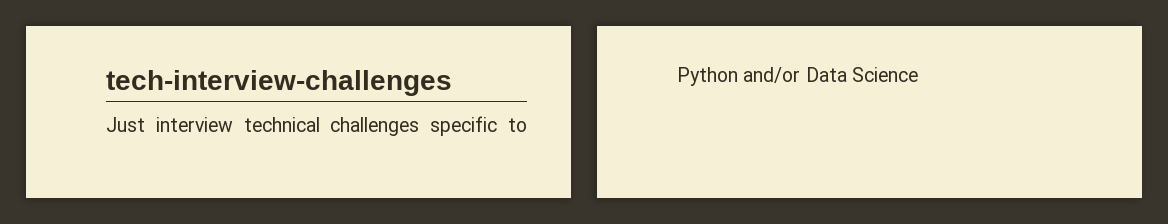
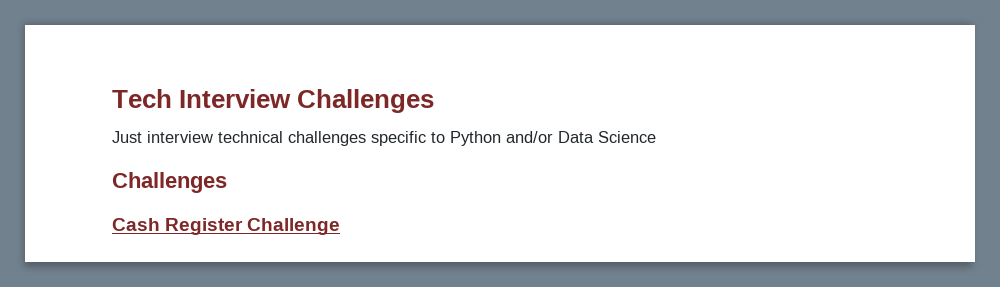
[106,70,452,96] tech-interview-challenges -> [112,89,435,113] Tech Interview Challenges
(918, 74) none -> [112,172,227,193] [112,218,341,235] // Challenges // Cash Register Challenge

